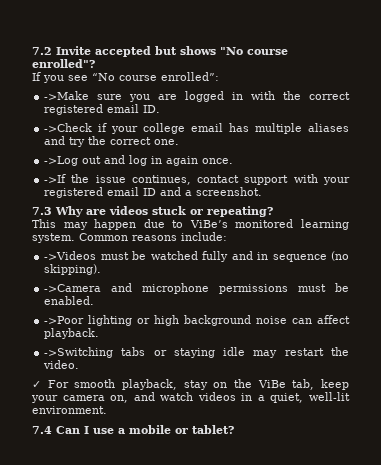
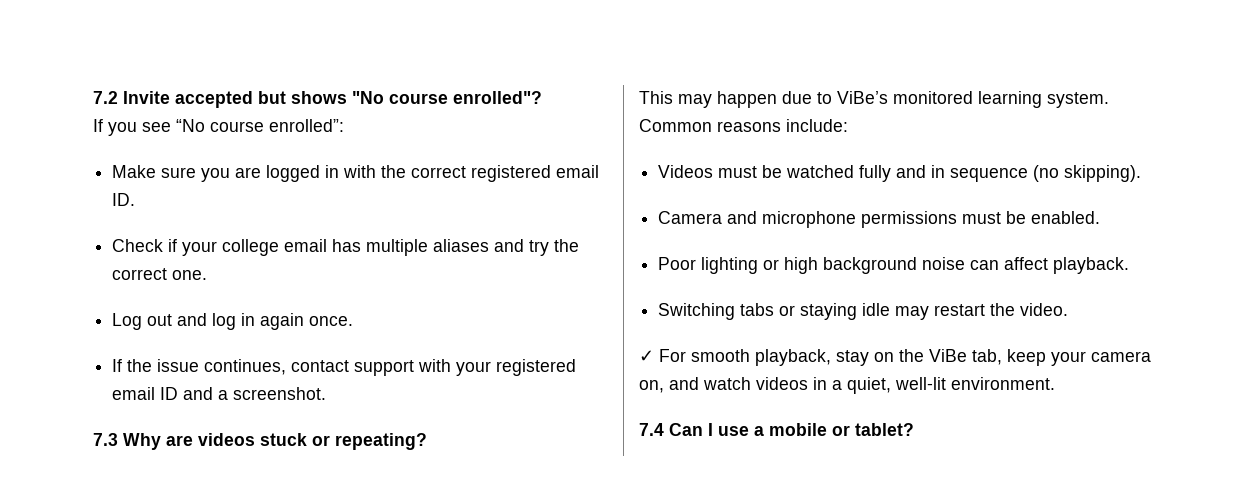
[44,91,90,100] ->Make -> [112,165,157,178] Make
[44,123,93,132] ->Check -> [112,239,164,252] Check
[44,156,79,166] ->Log -> [112,313,143,330] Log
[44,174,67,183] ->If -> [112,359,123,372] If
[44,251,97,260] ->Videos -> [658,165,714,178] Videos
[44,284,102,292] ->Camera -> [658,211,723,224] Camera
[44,316,85,324] ->Poor -> [658,257,697,270] Poor
[44,347,114,358] ->Switching -> [658,303,736,320] Switching

